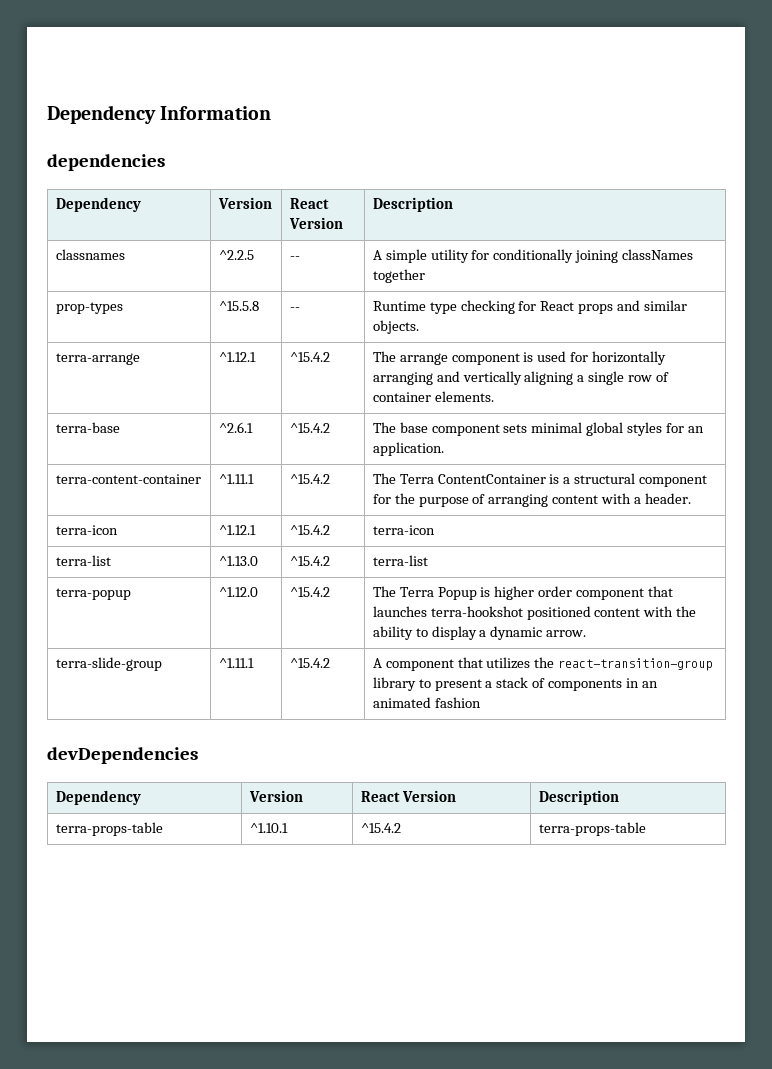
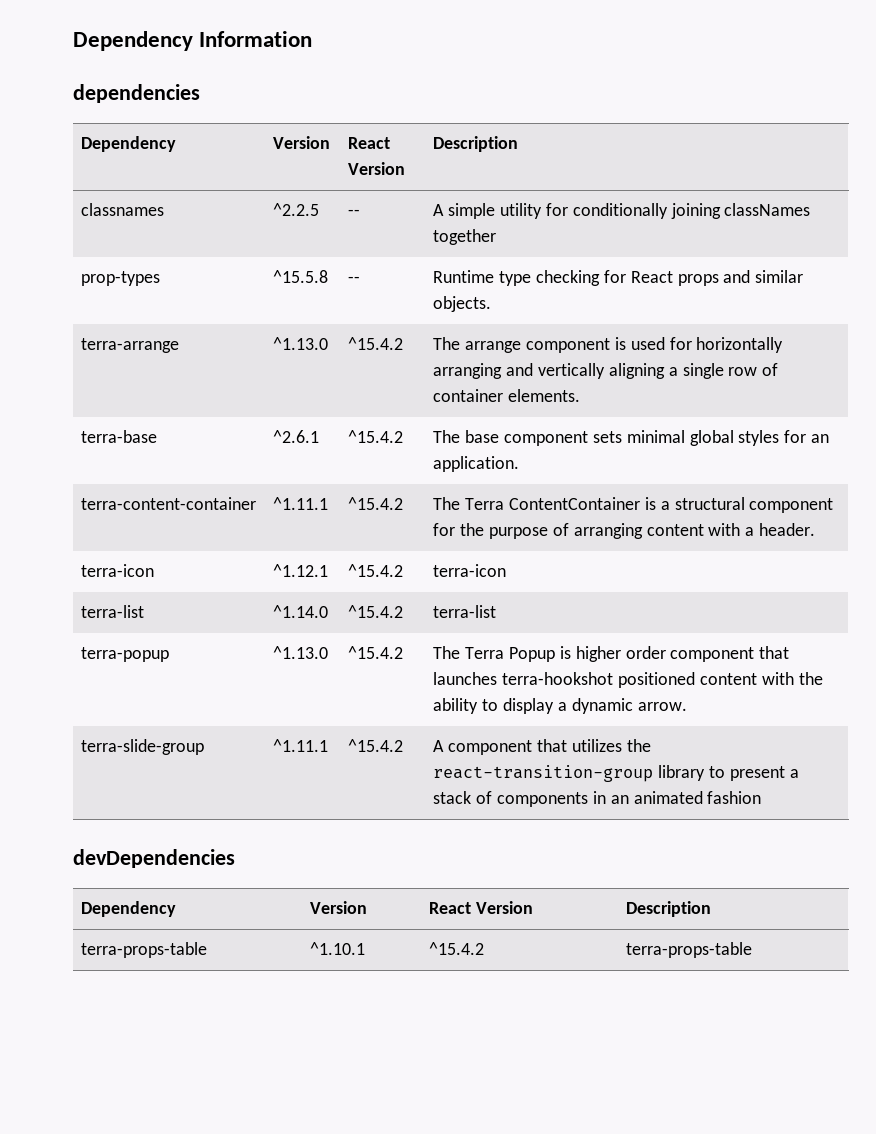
[218,352,256,362] ^1.12.1 -> [273,337,329,350] ^1.13.0
[218,556,258,566] ^1.13.0 -> [273,605,329,618] ^1.14.0
[218,587,258,597] ^1.12.0 -> [273,646,329,659] ^1.13.0

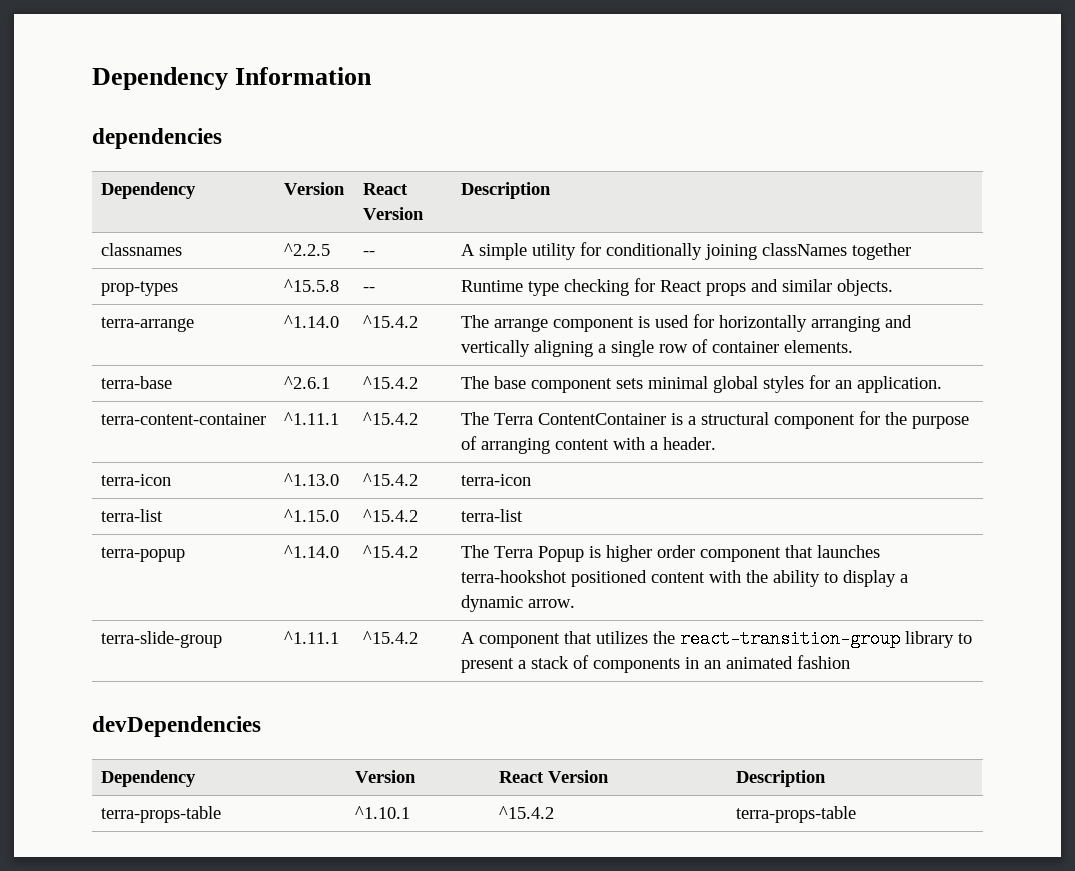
[273,337,329,350] ^1.13.0 -> [283,315,339,328] ^1.14.0
[273,564,329,577] ^1.12.1 -> [283,473,339,486] ^1.13.0
[273,605,329,618] ^1.14.0 -> [283,509,339,522] ^1.15.0
[273,646,329,659] ^1.13.0 -> [283,545,339,558] ^1.14.0

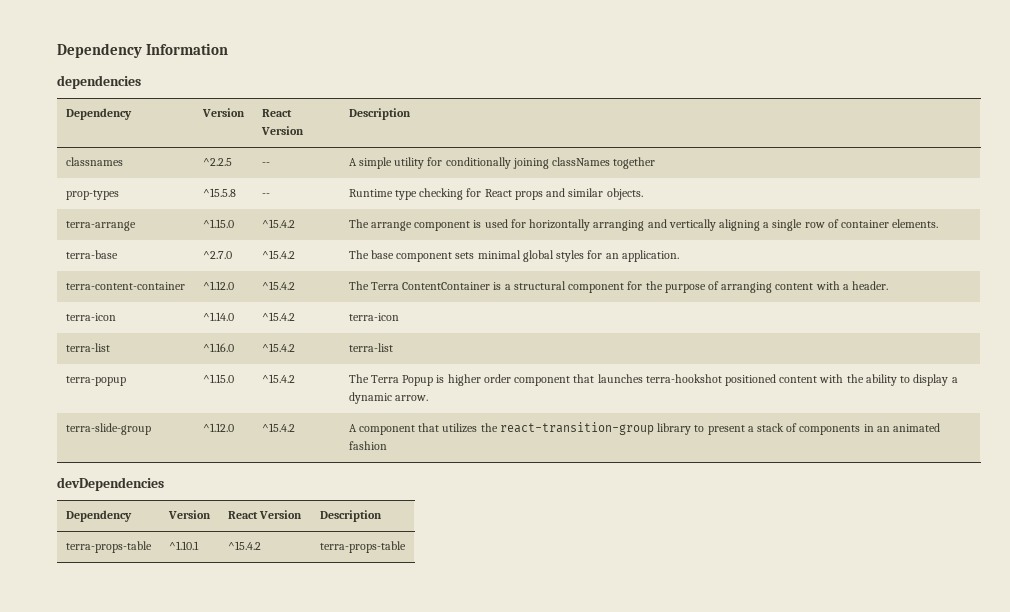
[283,315,339,328] ^1.14.0 -> [202,219,234,228] ^1.15.0
[283,376,330,389] ^2.6.1 -> [202,251,232,259] ^2.7.0
[283,412,339,425] ^1.11.1 -> [202,281,234,290] ^1.12.0
[283,473,339,486] ^1.13.0 -> [202,312,234,321] ^1.14.0
[283,509,339,522] ^1.15.0 -> [202,343,234,352] ^1.16.0
[283,545,339,558] ^1.14.0 -> [202,374,234,383] ^1.15.0
[283,631,339,644] ^1.11.1 -> [202,423,234,432] ^1.12.0

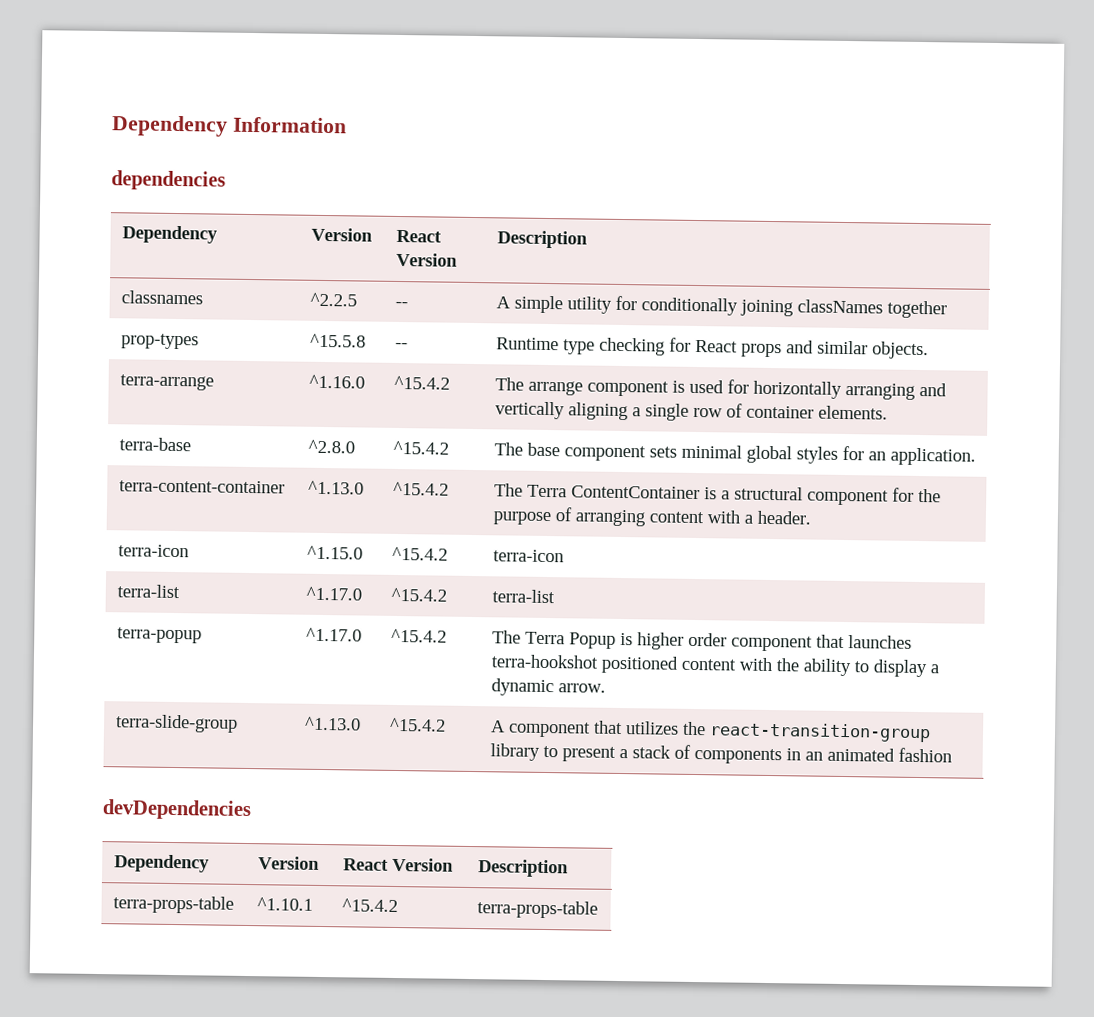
[202,219,234,228] ^1.15.0 -> [308,374,365,389] ^1.16.0
[202,251,232,259] ^2.7.0 -> [307,439,355,454] ^2.8.0
[202,281,234,290] ^1.12.0 -> [307,480,364,495] ^1.13.0
[202,312,234,321] ^1.14.0 -> [306,545,363,560] ^1.15.0
[202,343,234,352] ^1.16.0 -> [305,586,362,601] ^1.17.0
[202,374,234,383] ^1.15.0 -> [305,627,362,642] ^1.17.0
[202,423,234,432] ^1.12.0 -> [304,716,361,731] ^1.13.0

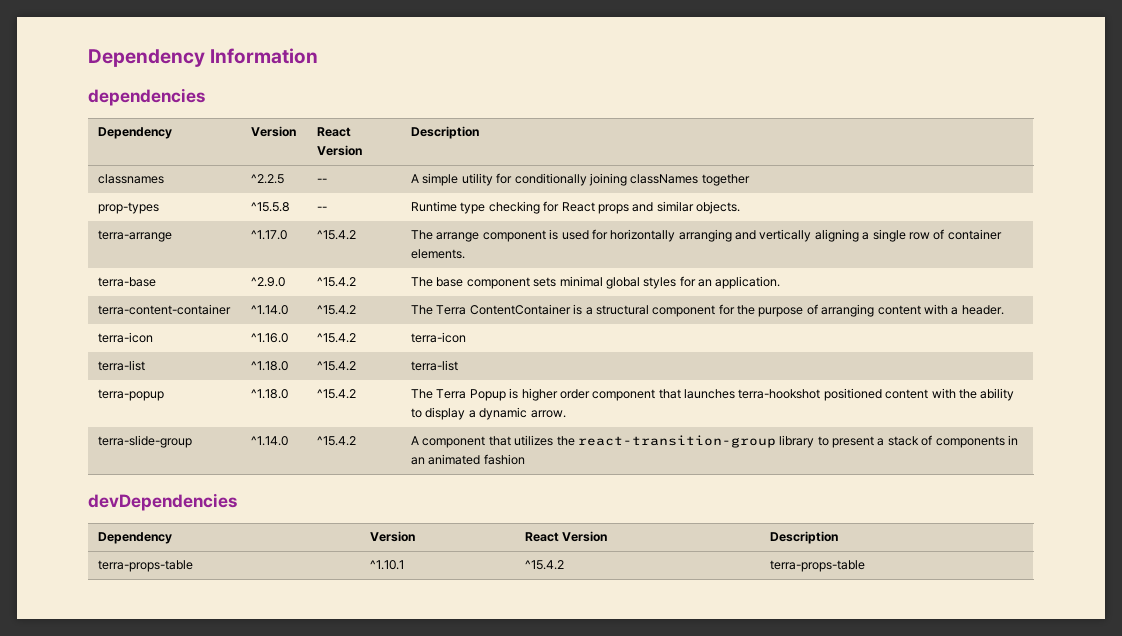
[308,374,365,389] ^1.16.0 -> [251,230,288,240] ^1.17.0
[307,439,355,454] ^2.8.0 -> [251,277,286,287] ^2.9.0
[307,480,364,495] ^1.13.0 -> [251,305,289,315] ^1.14.0
[306,545,363,560] ^1.15.0 -> [251,333,289,343] ^1.16.0
[305,586,362,601] ^1.17.0 -> [251,361,289,371] ^1.18.0
[305,627,362,642] ^1.17.0 -> [251,389,289,399] ^1.18.0
[304,716,361,731] ^1.13.0 -> [251,436,289,446] ^1.14.0

